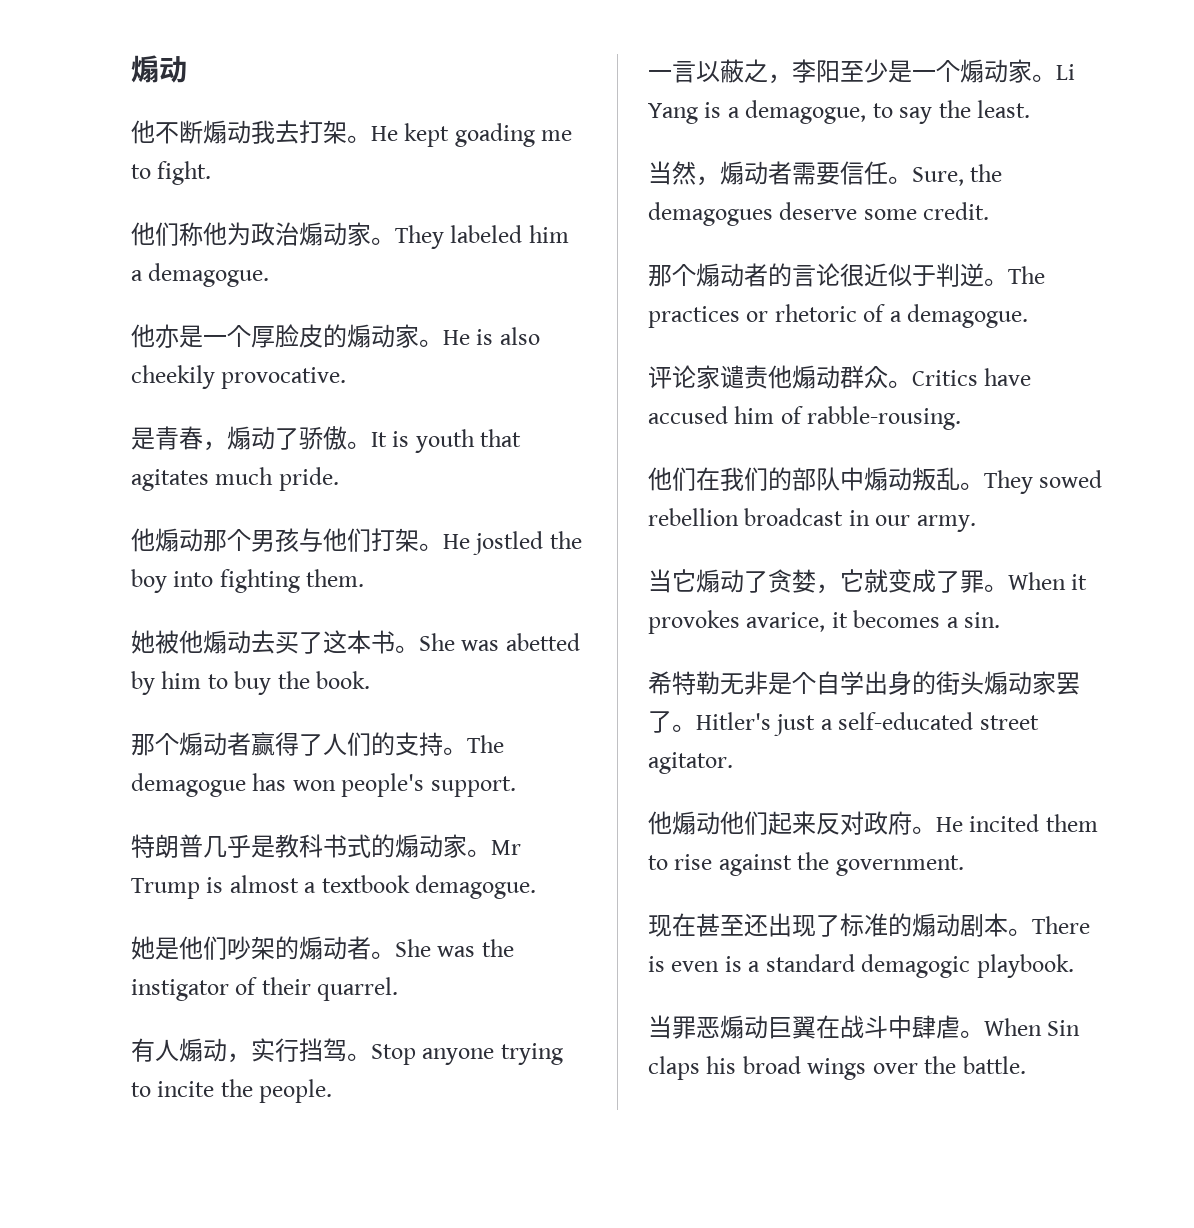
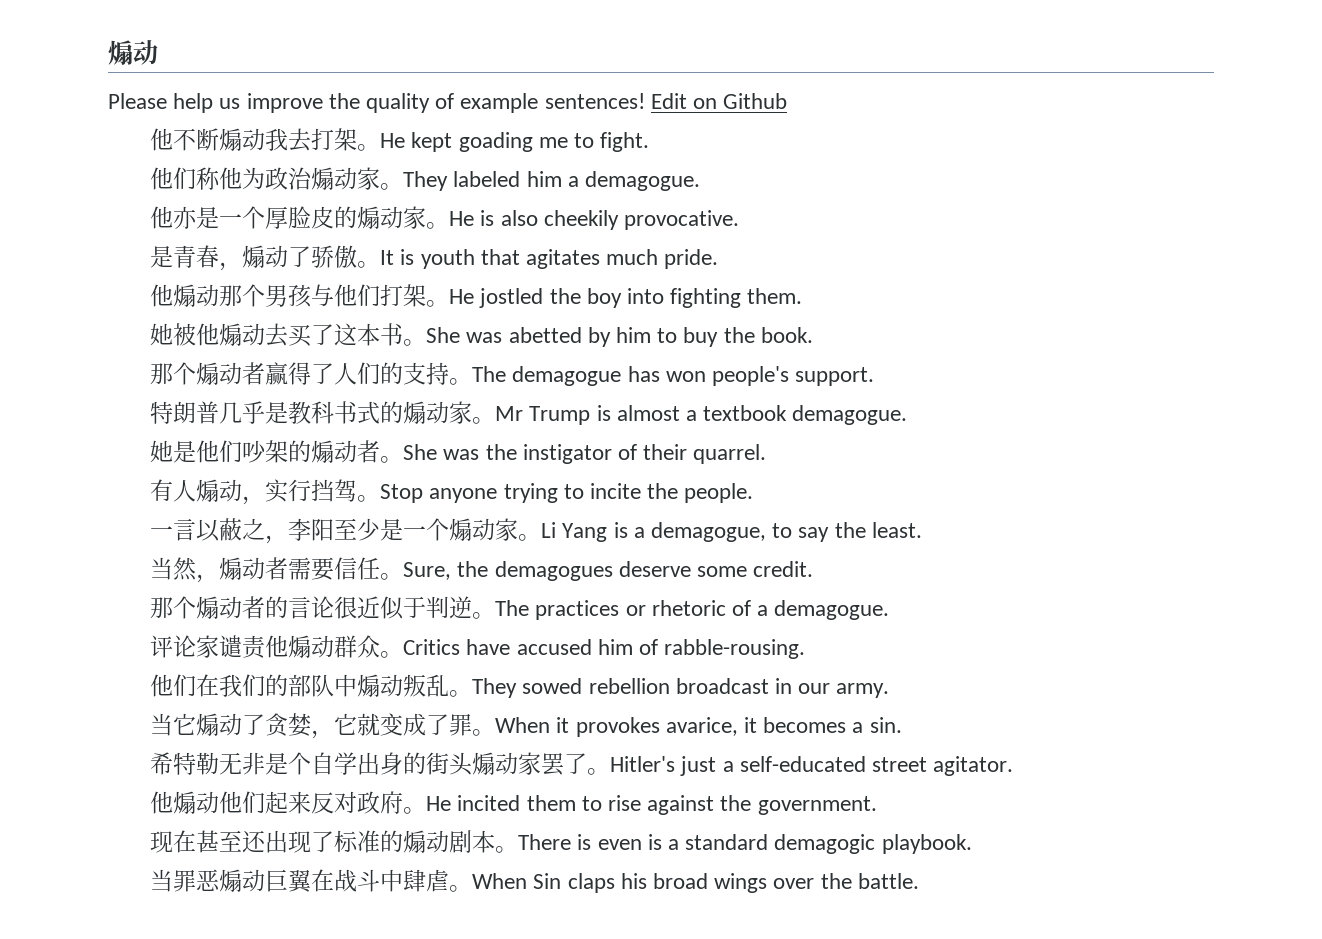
[131,55,187,83] 煽动 -> [107,40,158,65] [108,93,788,113] 煽动 // Please help us improve the quality of example sentences! Edit on Github

